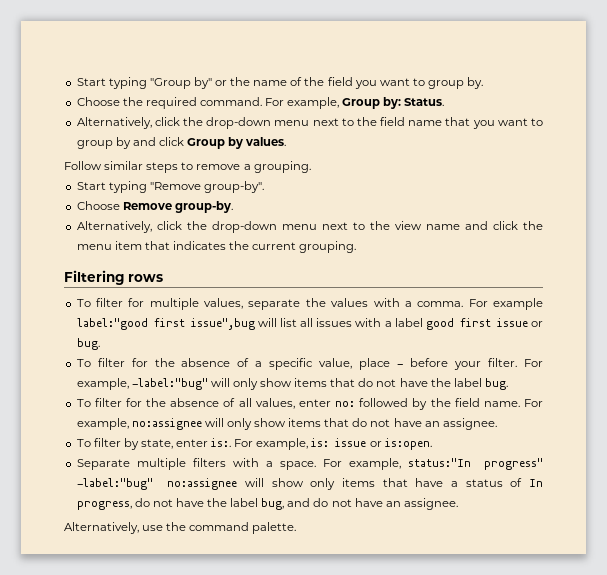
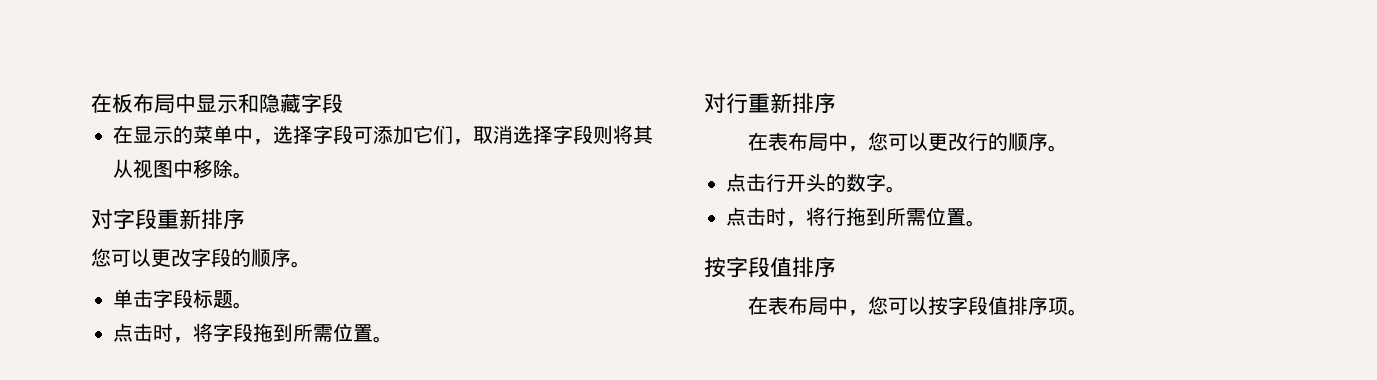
[76,77,484,89] [76,97,445,109] [76,117,543,129] [76,137,287,149] [64,161,311,173] [76,181,264,193] [76,201,233,213] [76,221,544,233] [76,241,357,253] [64,270,163,285] [76,298,544,310] [76,318,543,330] [76,338,100,350] [76,358,543,370] [76,378,508,390] [76,398,543,410] [76,418,497,430] [76,438,432,450] [76,458,543,470] [76,478,543,490] [76,498,458,510] [64,522,297,534] Start typing "Group by" or the name of the field you want to group by. // Choose the required command. For example, Group by: Status. // Alternatively, click the drop-down menu next to the field name that you want to group by and click Group by values. // Follow similar steps to remove a grouping. // Start typing "Remove group-by". // Choose Remove group-by. // Alternatively, click the drop-down menu next to the view name and click the menu item that indicates the current grouping. // Filtering rows // To filter for multiple values, separate the values with a comma. For example label:"good first issue",bug will list all issues with a label good first issue or bug. // To filter for the absence of a specific value, place - before your filter. For example, -label:"bug" will only show items that do not have the label bug. // To filter for the absence of all values, enter no: followed by the field name. For example, no:assignee will only show items that do not have an assignee. // To filter by state, enter is:. For example, is: issue or is:open. // Separate multiple filters with a space. For example, status:"In progress" -label:"bug" no:assignee will show only items that have a status of In progress, do not have the label bug, and do not have an assignee. // Alternatively, use the command palette. -> [91,93,343,114] [113,125,653,145] [113,159,253,179] [91,209,245,230] [91,248,311,268] [113,289,253,309] [113,323,393,343] [704,93,836,114] [748,132,1069,152] [726,173,906,193] [726,207,986,227] [704,257,836,278] [748,296,1089,316] 在板布局中显示和隐藏字段 // 在显示的菜单中，选择字段可添加它们，取消选择字段则将其从视图中移除。 // 对字段重新排序 // 您可以更改字段的顺序。 // 单击字段标题。 // 点击时，将字段拖到所需位置。 // 对行重新排序 // 在表布局中，您可以更改行的顺序。 // 点击行开头的数字。 // 点击时，将行拖到所需位置。 // 按字段值排序 // 在表布局中，您可以按字段值排序项。

